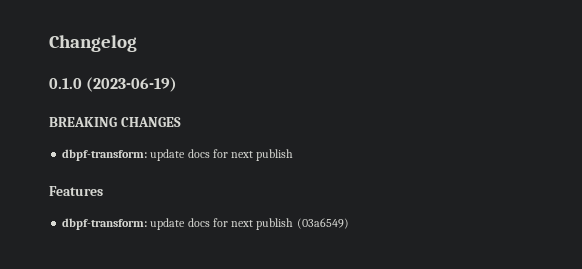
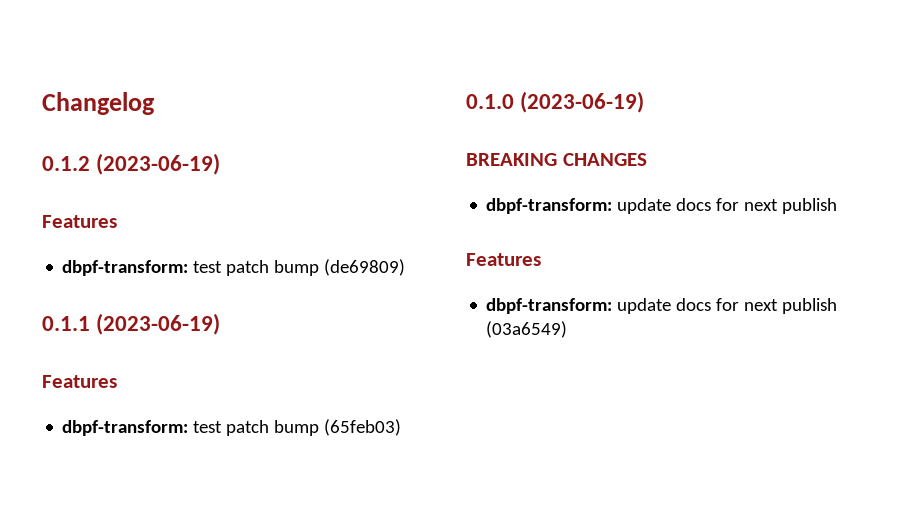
(137, 43) none -> [42,153,221,175] [42,215,117,228] [62,259,406,276] [42,313,221,335] [42,375,117,388] [62,419,402,436] // 0.1.2 (2023-06-19) // Features // dbpf-transform: test patch bump (de69809) // 0.1.1 (2023-06-19) // Features // dbpf-transform: test patch bump (65feb03)

